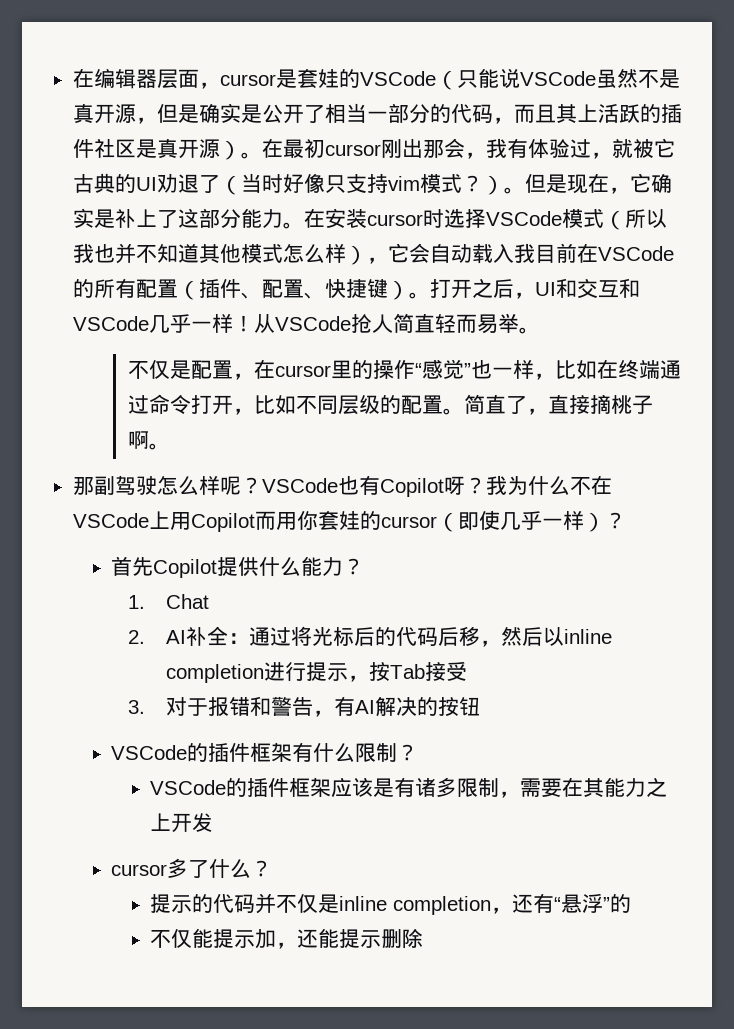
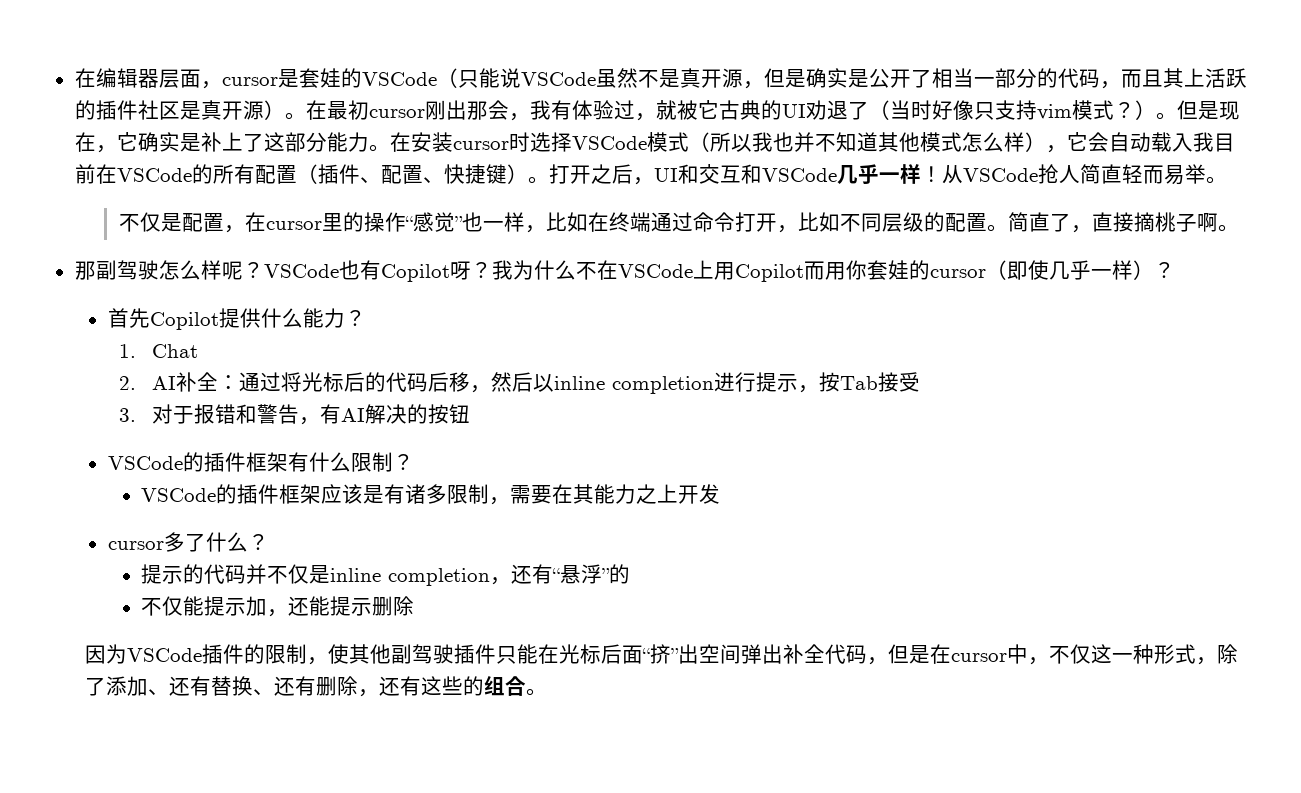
(424, 938) none -> [85,644,1239,665] [85,676,548,697] // 因为VSCode插件的限制，使其他副驾驶插件只能在光标后面“挤”出空间弹出补全代码，但是在cursor中，不仅这一种形式，除了添加、还有替换、还有删除，还有这些的组合。

